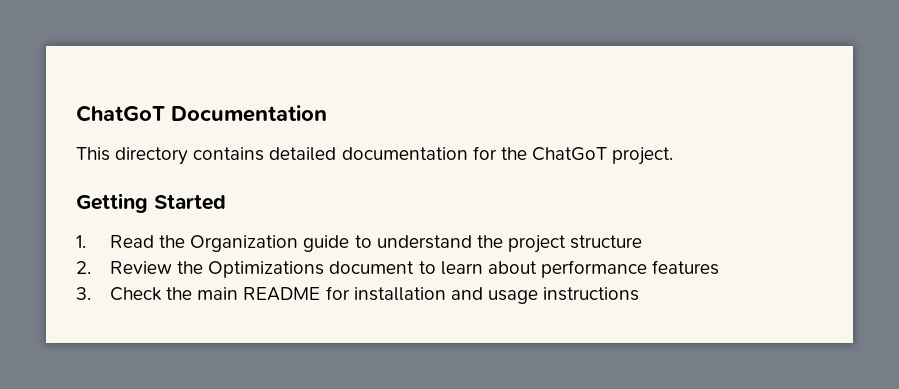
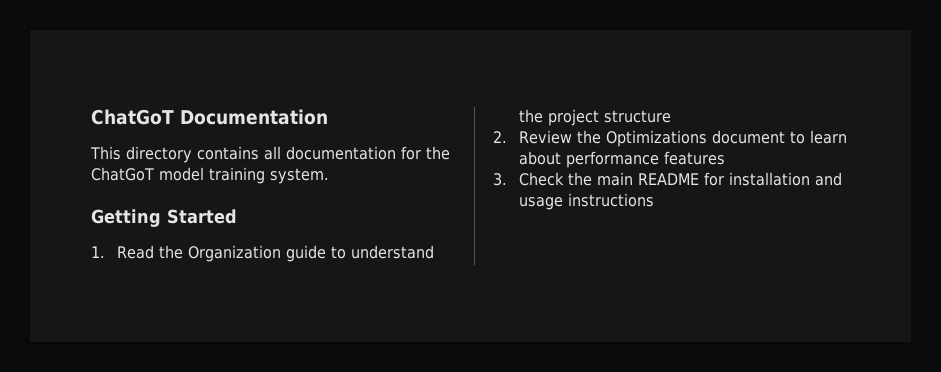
[269,147,337,161] detailed -> [264,146,281,160] all
[612,147,674,165] project. -> [159,167,329,184] model training system.

